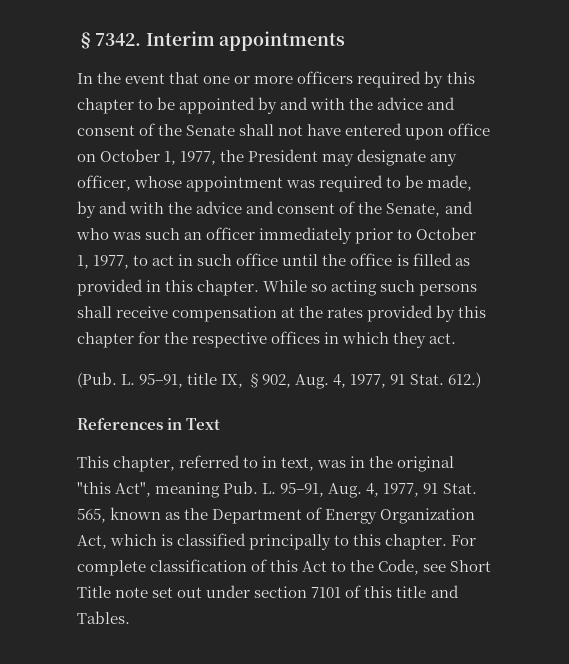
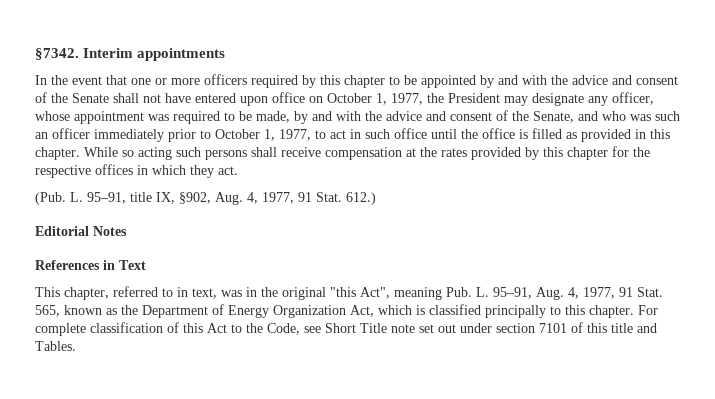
(481, 380) none -> [35,226,127,236] // Editorial Notes

